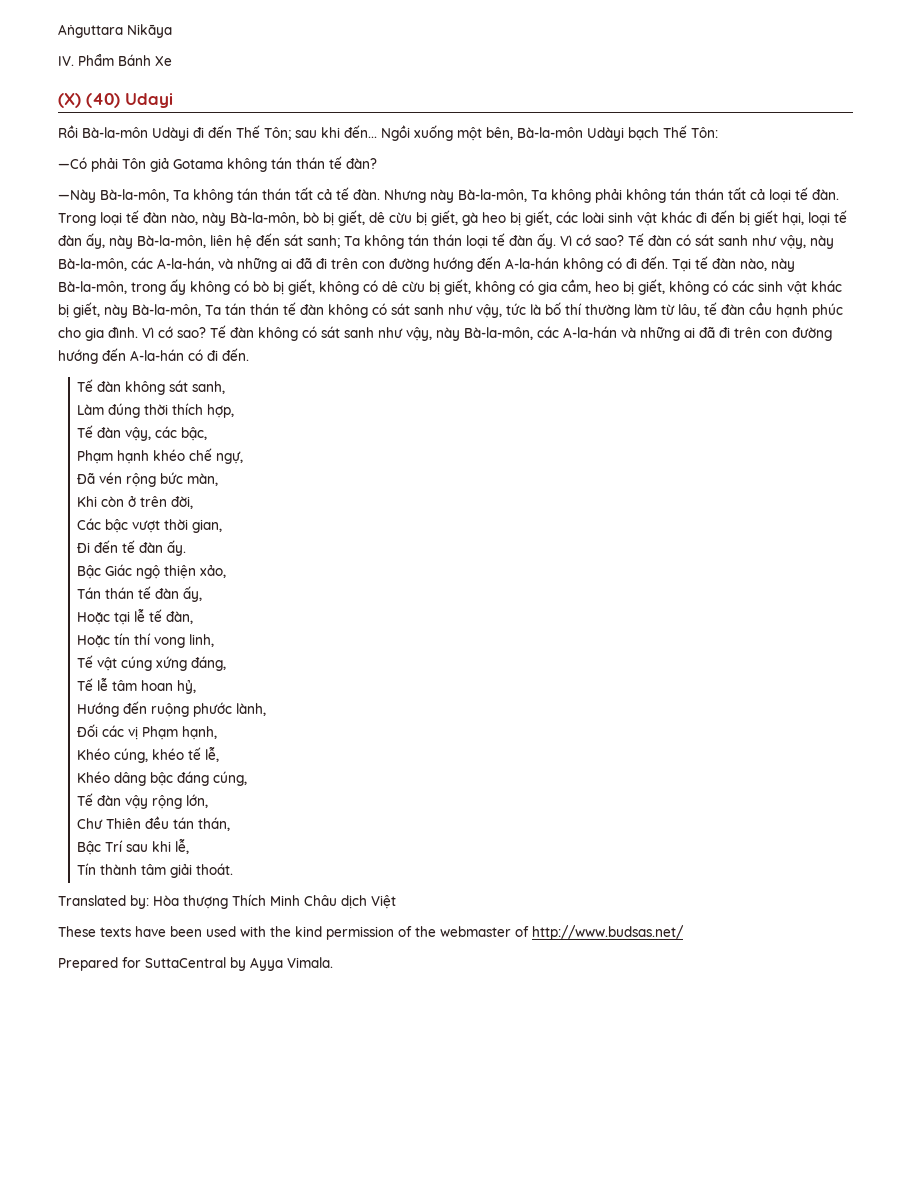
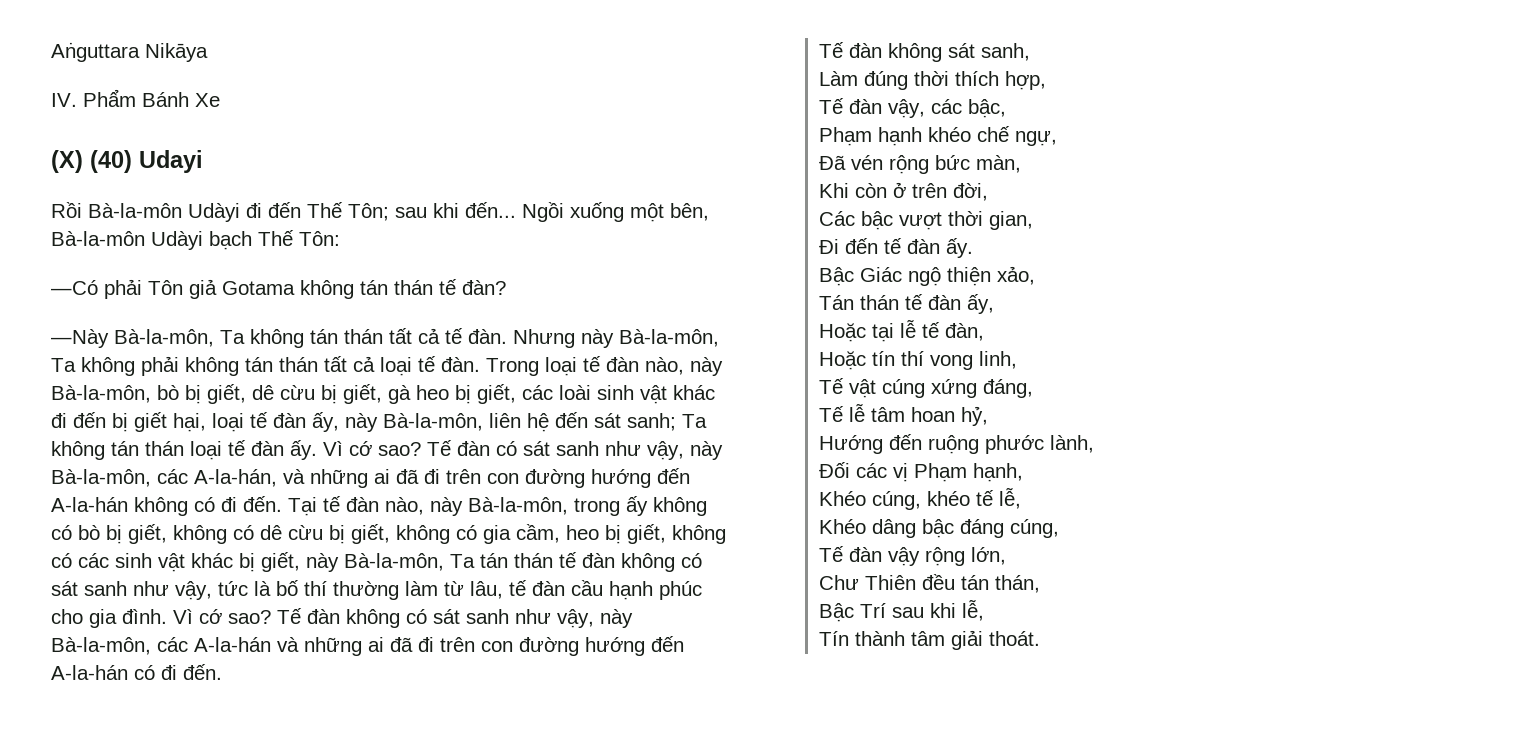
[58,894,396,909] [58,925,684,940] [58,957,333,971] // Translated by: Hòa thượng Thích Minh Châu dịch Việt // These texts have been used with the kind permission of the webmaster of http://www.budsas.net/ // Prepared for SuttaCentral by Ayya Vimala. -> (1040, 638) none

